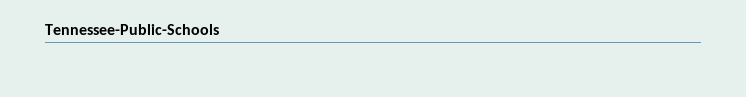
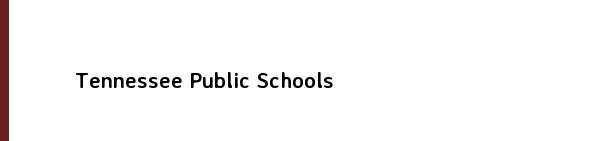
[45,24,219,35] Tennessee-Public-Schools -> [75,72,334,88] Tennessee Public Schools

